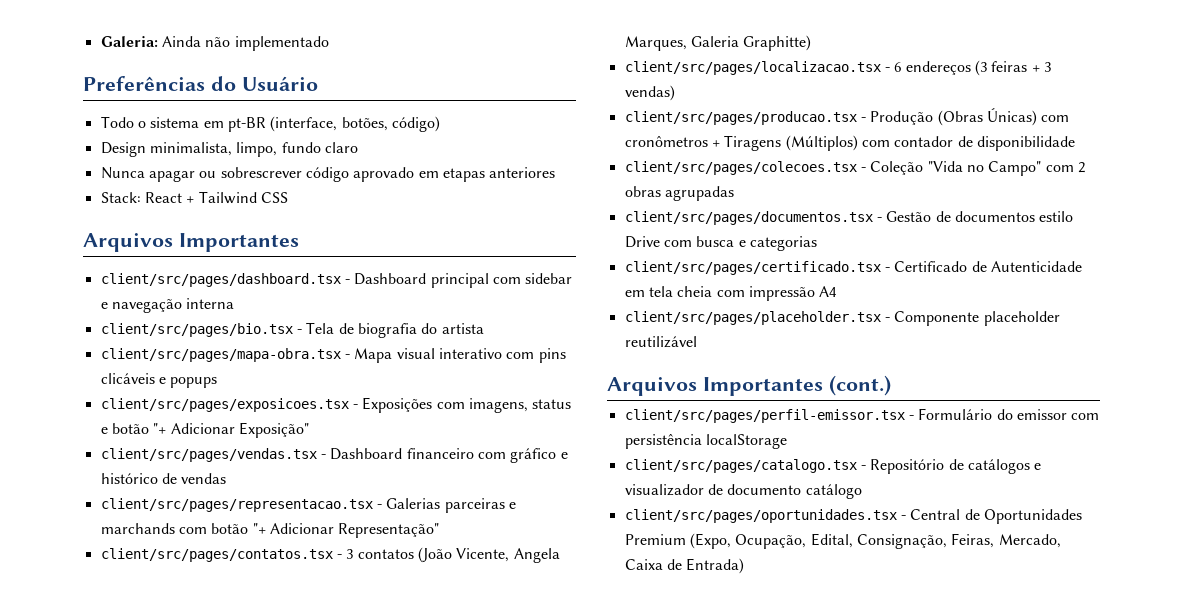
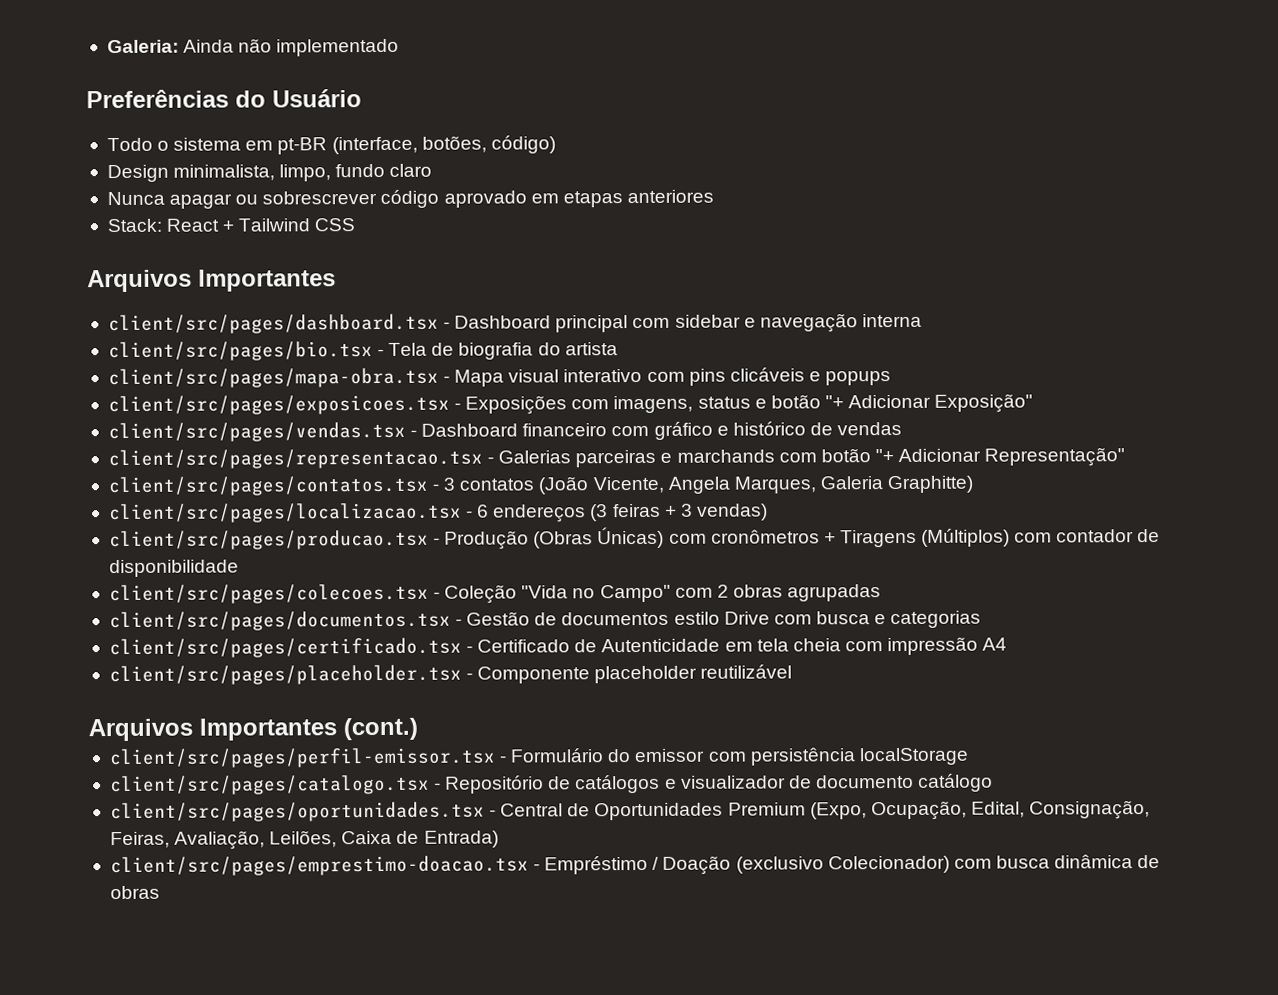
[998,534,1061,548] Mercado, -> [174,830,338,850] Avaliação, Leilões,
(745, 566) none -> [109,854,1161,877] [109,885,160,900] // client/src/pages/emprestimo-doacao.tsx - Empréstimo / Doação (exclusivo Colecionador) com busca dinâmica de obras

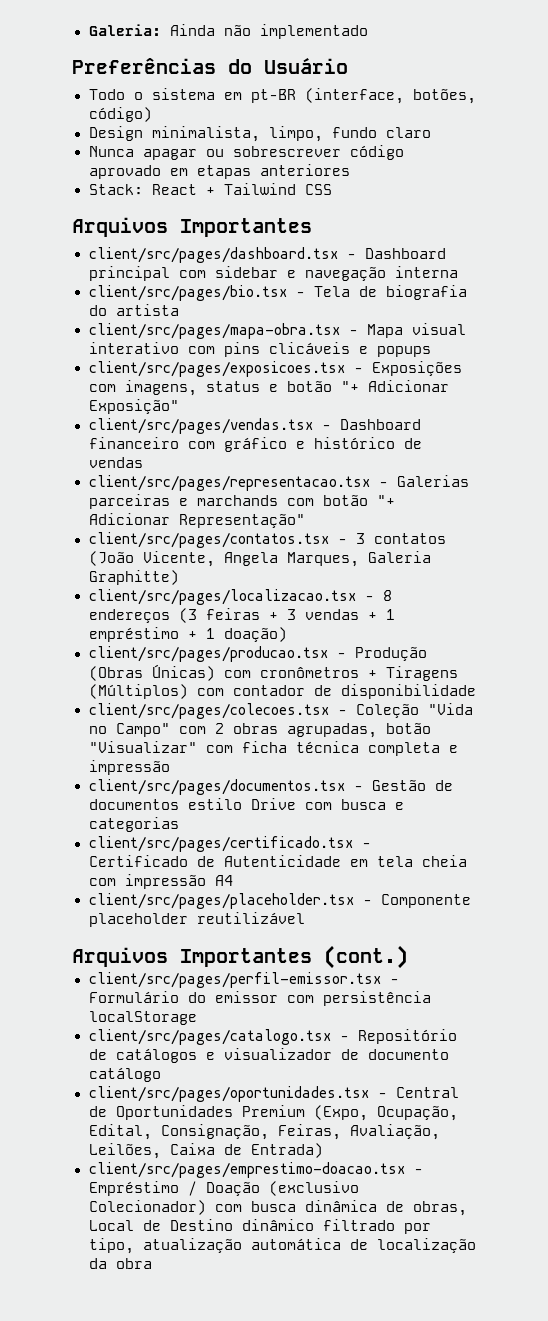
[477,504,490,518] 6 -> [382,590,392,601] 8
[696,503,768,521] vendas) -> [304,609,395,620] [88,627,287,642] vendas + 1 empréstimo + 1 doação)
[787,584,882,602] agrupadas -> [286,723,431,738] [88,741,458,756] [88,760,170,775] agrupadas, botão "Visualizar" com ficha técnica completa e impressão
[109,885,160,900] obras -> [412,1201,467,1216] [88,1219,431,1234] [88,1238,476,1254] [88,1258,152,1269] obras, Local de Destino dinâmico filtrado por tipo, atualização automática de localização da obra

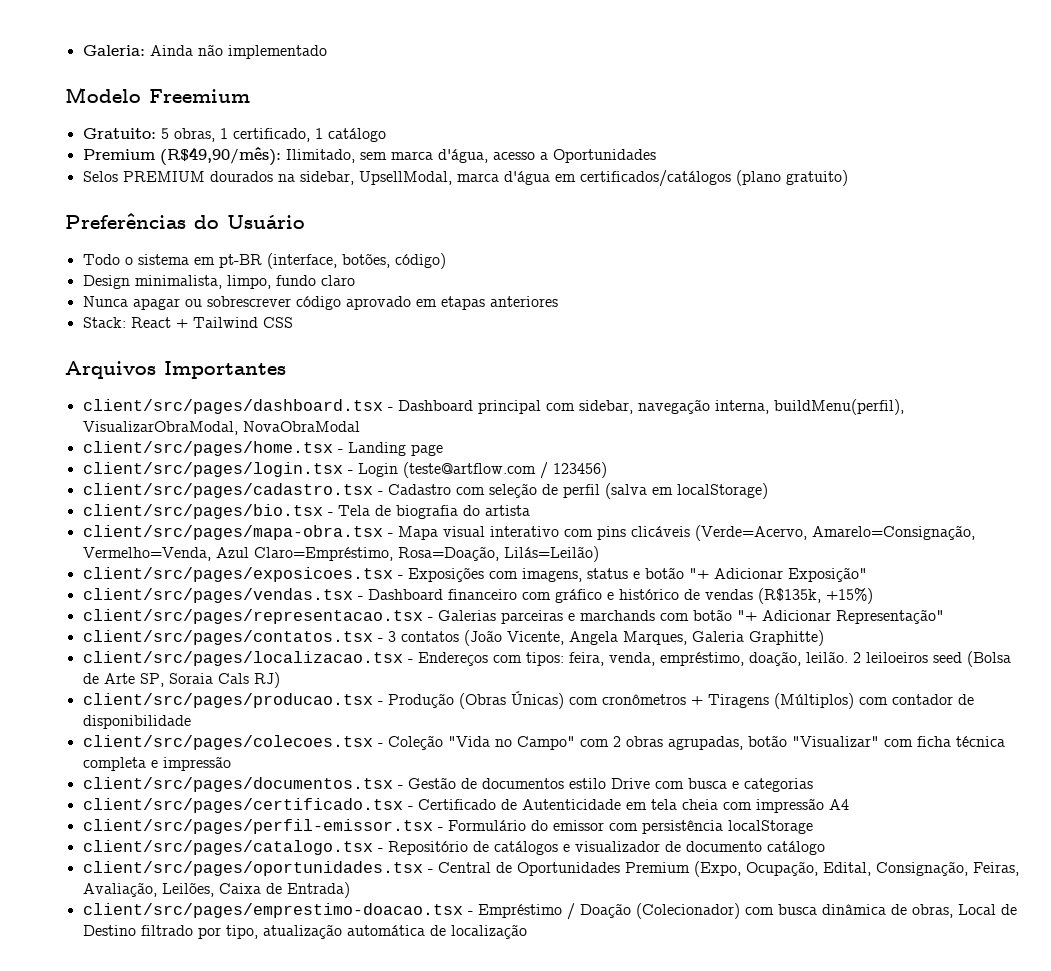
(368, 31) none -> [65,87,250,103] [82,128,386,142] [82,147,656,166] [82,170,848,187] // Modelo Freemium // Gratuito: 5 obras, 1 certificado, 1 catálogo // Premium (R$49,90/mês): Ilimitado, sem marca d'água, acesso a Oportunidades // Selos PREMIUM dourados na sidebar, UpsellModal, marca d'água em certificados/catálogos (plano gratuito)
[214,266,458,281] sidebar e navegação interna -> [578,399,904,415] [82,421,360,435] [82,441,443,456] [82,462,607,479] [82,483,768,499] sidebar, navegação interna, buildMenu(perfil), VisualizarObraModal, NovaObraModal // client/src/pages/home.tsx - Landing page // client/src/pages/login.tsx - Login (teste@artflow.com / 123456) // client/src/pages/cadastro.tsx - Cadastro com seleção de perfil (salva em localStorage)
[358,346,431,357] e popups -> [694,525,975,541] [82,546,599,562] (Verde=Acervo, Amarelo=Consignação, Vermelho=Venda, Azul Claro=Empréstimo, Rosa=Doação, Lilás=Leilão)
(143, 462) none -> [757,588,873,604] (R$135k, +15%)
[382,590,392,601] [88,608,395,623] [88,627,287,642] 8 endereços (3 feiras + 3 vendas + 1 empréstimo + 1 doação) -> [417,651,1011,667] [82,672,280,688] Endereços com tipos: feira, venda, empréstimo, doação, leilão. 2 leiloeiros seed (Bolsa de Arte SP, Soraia Cals RJ)
[88,893,471,909] [88,912,305,927] [72,945,408,969] // client/src/pages/placeholder.tsx - Componente placeholder reutilizável // Arquivos Importantes (cont.) -> (849, 804) none
[268,1181,359,1196] [88,1200,206,1215] (exclusivo Colecionador) -> [635,903,740,919] (Colecionador)
[241,1219,314,1231] dinâmico -> (136, 930) none
[88,1258,152,1269] da obra -> (527, 931) none

